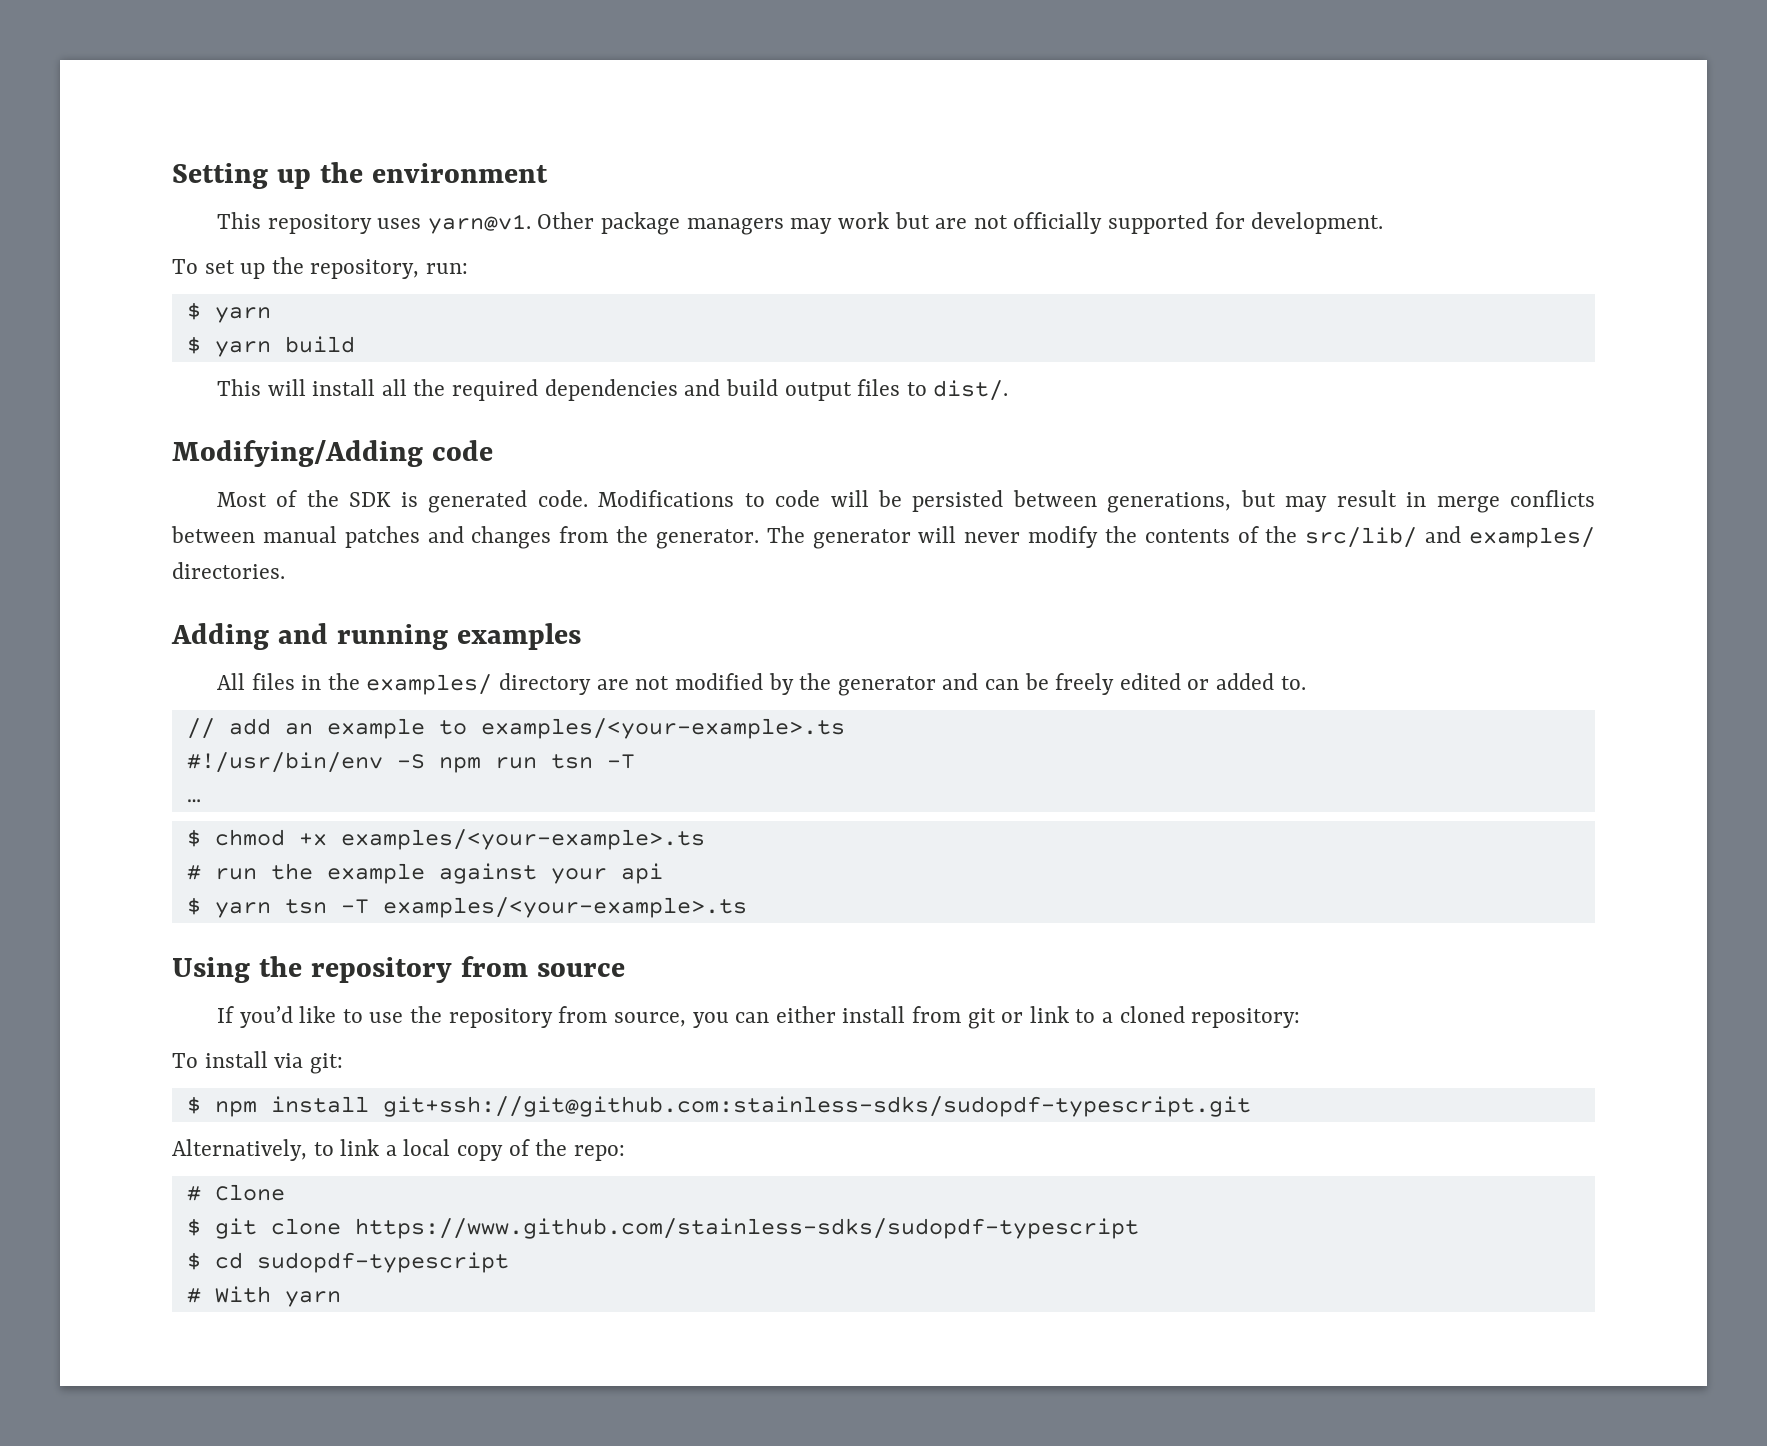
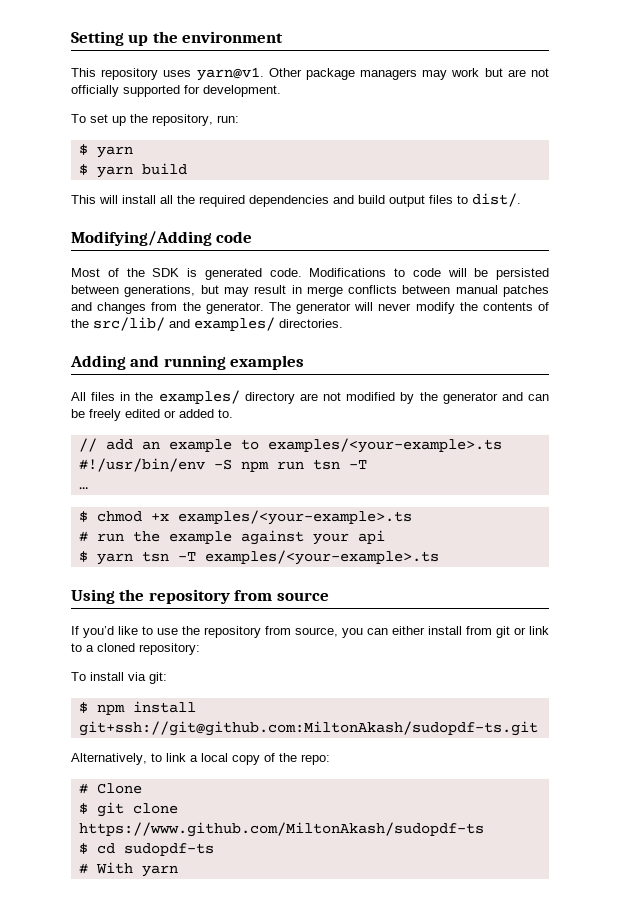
[382,1096,1251,1117] git+ssh://git@github.com:stainless-sdks/sudopdf-typescript.git -> [78,721,538,736] git+ssh://git@github.com:MiltonAkash/sudopdf-ts.git
[354,1218,1139,1239] https://www.github.com/stainless-sdks/sudopdf-typescript -> [78,822,484,837] https://www.github.com/MiltonAkash/sudopdf-ts
[256,1252,509,1273] sudopdf-typescript -> [123,843,214,856] sudopdf-ts

